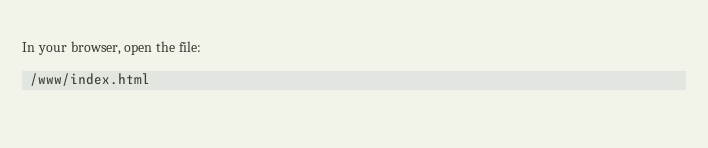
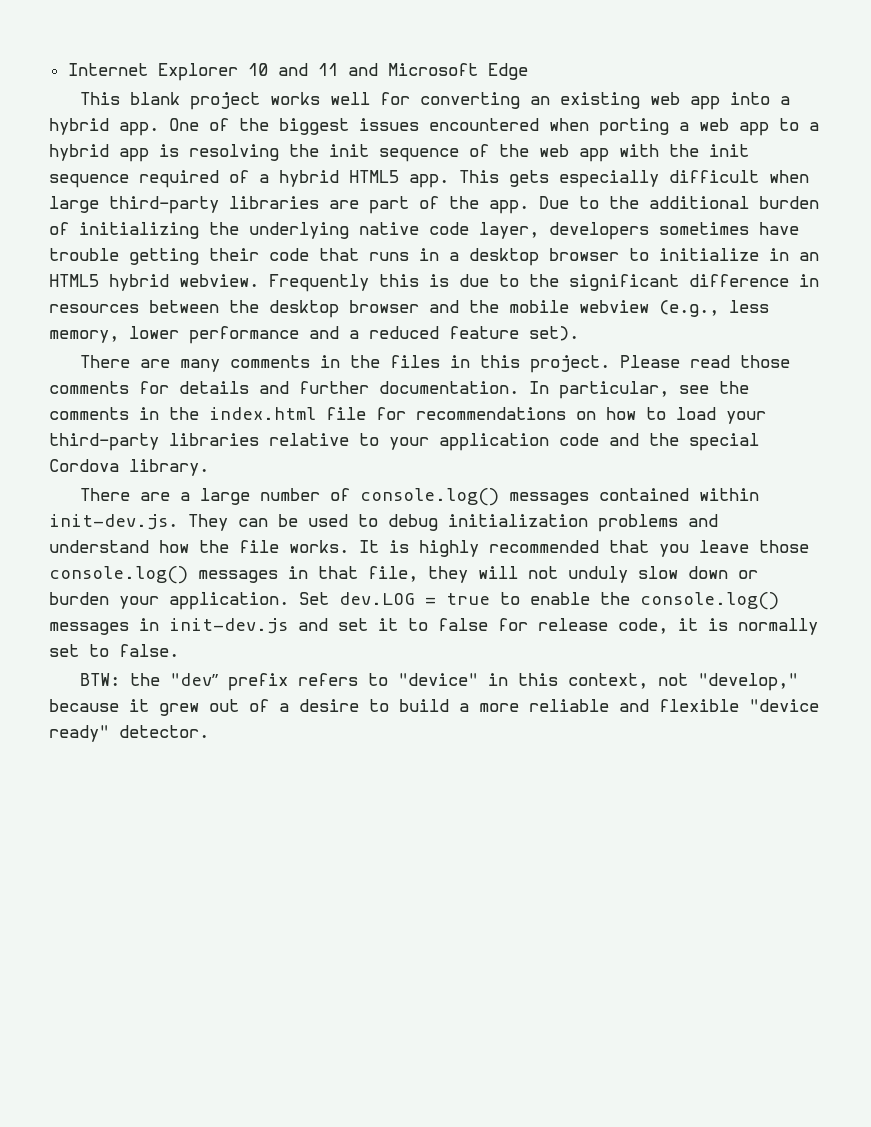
[22,41,201,55] [30,73,151,86] In your browser, open the file: // /www/index.html -> [67,63,528,81] [80,92,791,110] [49,118,819,136] [49,144,749,162] [49,170,809,188] [49,196,819,214] [49,222,799,240] [49,248,819,266] [49,274,819,292] [49,300,769,318] [49,326,579,344] [80,355,791,373] [49,381,749,399] [49,407,766,424] [49,433,759,451] [49,459,209,476] [80,488,760,506] [49,514,718,532] [49,540,809,557] [49,566,758,584] [49,592,779,610] [49,618,818,635] [49,644,179,657] [80,673,799,691] [49,699,819,716] [49,725,209,742] Internet Explorer 10 and 11 and Microsoft Edge // This blank project works well for converting an existing web app into a hybrid app. One of the biggest issues encountered when porting a web app to a hybrid app is resolving the init sequence of the web app with the init sequence required of a hybrid HTML5 app. This gets especially difficult when large third-party libraries are part of the app. Due to the additional burden of initializing the underlying native code layer, developers sometimes have trouble getting their code that runs in a desktop browser to initialize in an HTML5 hybrid webview. Frequently this is due to the significant difference in resources between the desktop browser and the mobile webview (e.g., less memory, lower performance and a reduced feature set). // There are many comments in the files in this project. Please read those comments for details and further documentation. In particular, see the comments in the index.html file for recommendations on how to load your third-party libraries relative to your application code and the special Cordova library. // There are a large number of console.log() messages contained within init-dev.js. They can be used to debug initialization problems and understand how the file works. It is highly recommended that you leave those console.log() messages in that file, they will not unduly slow down or burden your application. Set dev.LOG = true to enable the console.log() messages in init-dev.js and set it to false for release code, it is normally set to false. // BTW: the "dev” prefix refers to "device" in this context, not "develop," because it grew out of a desire to build a more reliable and flexible "device ready" detector.

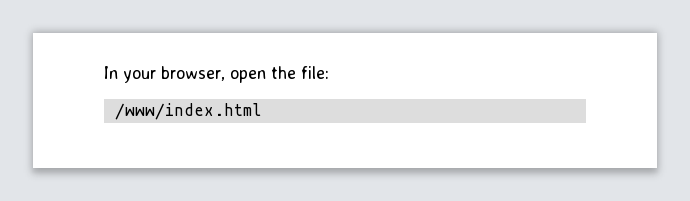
[67,63,528,81] [80,92,791,110] [49,118,819,136] [49,144,749,162] [49,170,809,188] [49,196,819,214] [49,222,799,240] [49,248,819,266] [49,274,819,292] [49,300,769,318] [49,326,579,344] [80,355,791,373] [49,381,749,399] [49,407,766,424] [49,433,759,451] [49,459,209,476] [80,488,760,506] [49,514,718,532] [49,540,809,557] [49,566,758,584] [49,592,779,610] [49,618,818,635] [49,644,179,657] [80,673,799,691] [49,699,819,716] [49,725,209,742] Internet Explorer 10 and 11 and Microsoft Edge // This blank project works well for converting an existing web app into a hybrid app. One of the biggest issues encountered when porting a web app to a hybrid app is resolving the init sequence of the web app with the init sequence required of a hybrid HTML5 app. This gets especially difficult when large third-party libraries are part of the app. Due to the additional burden of initializing the underlying native code layer, developers sometimes have trouble getting their code that runs in a desktop browser to initialize in an HTML5 hybrid webview. Frequently this is due to the significant difference in resources between the desktop browser and the mobile webview (e.g., less memory, lower performance and a reduced feature set). // There are many comments in the files in this project. Please read those comments for details and further documentation. In particular, see the comments in the index.html file for recommendations on how to load your third-party libraries relative to your application code and the special Cordova library. // There are a large number of console.log() messages contained within init-dev.js. They can be used to debug initialization problems and understand how the file works. It is highly recommended that you leave those console.log() messages in that file, they will not unduly slow down or burden your application. Set dev.LOG = true to enable the console.log() messages in init-dev.js and set it to false for release code, it is normally set to false. // BTW: the "dev” prefix refers to "device" in this context, not "develop," because it grew out of a desire to build a more reliable and flexible "device ready" detector. -> [104,66,329,83] [114,103,262,120] In your browser, open the file: // /www/index.html

